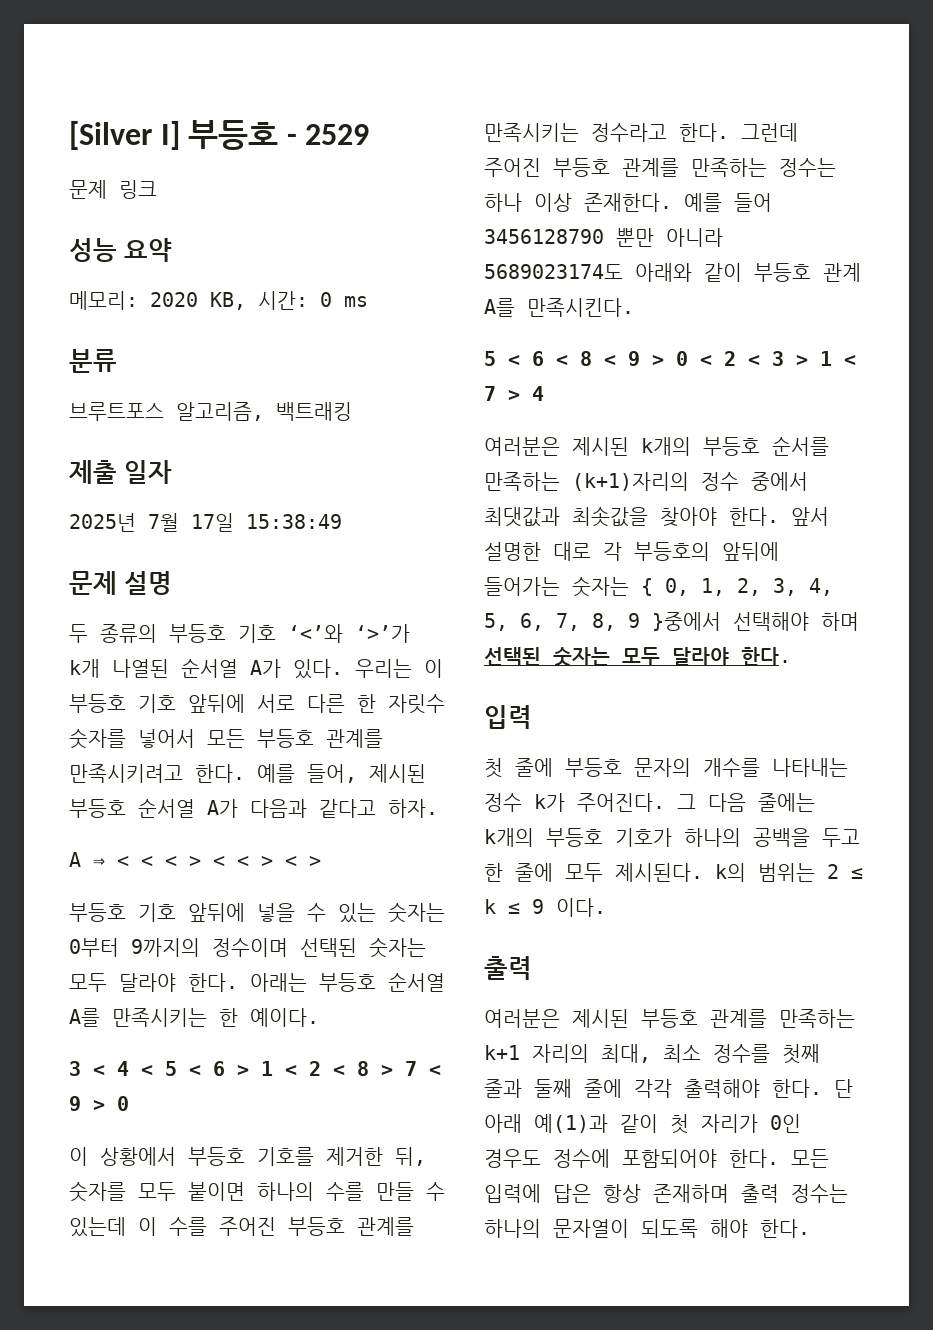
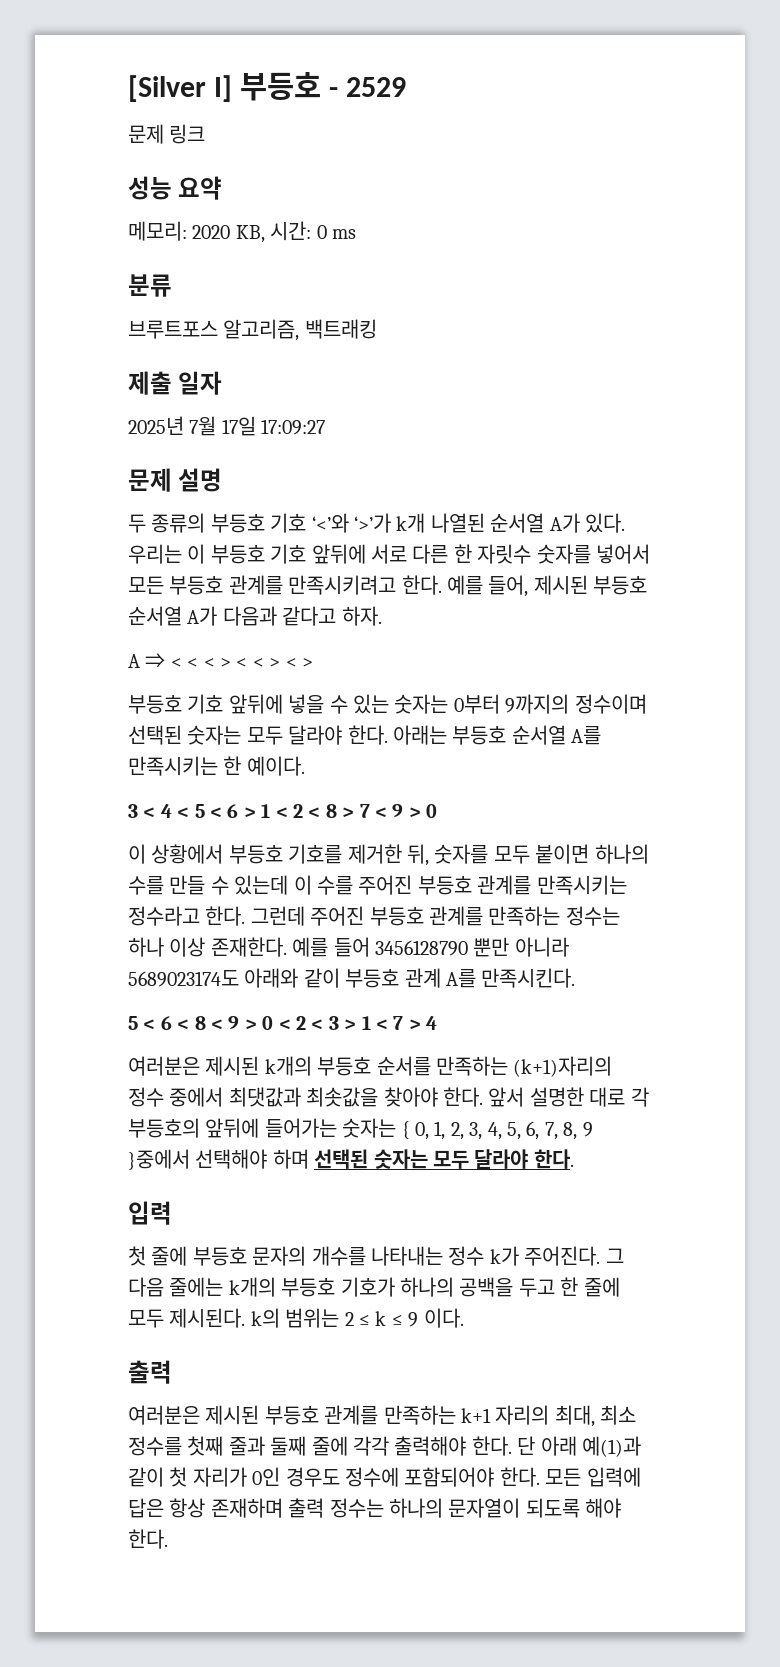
[246,514,342,529] 15:38:49 -> [261,419,326,435] 17:09:27

